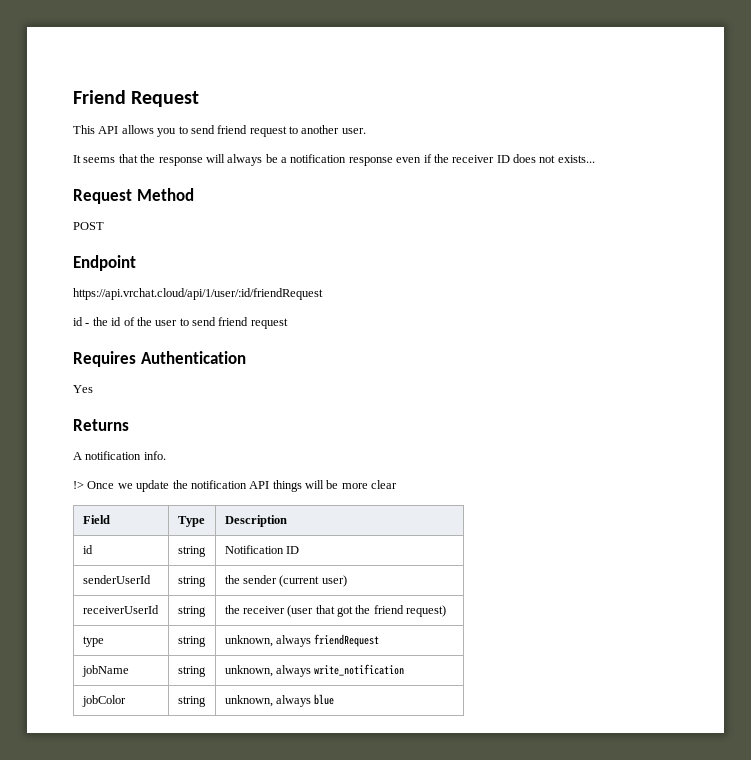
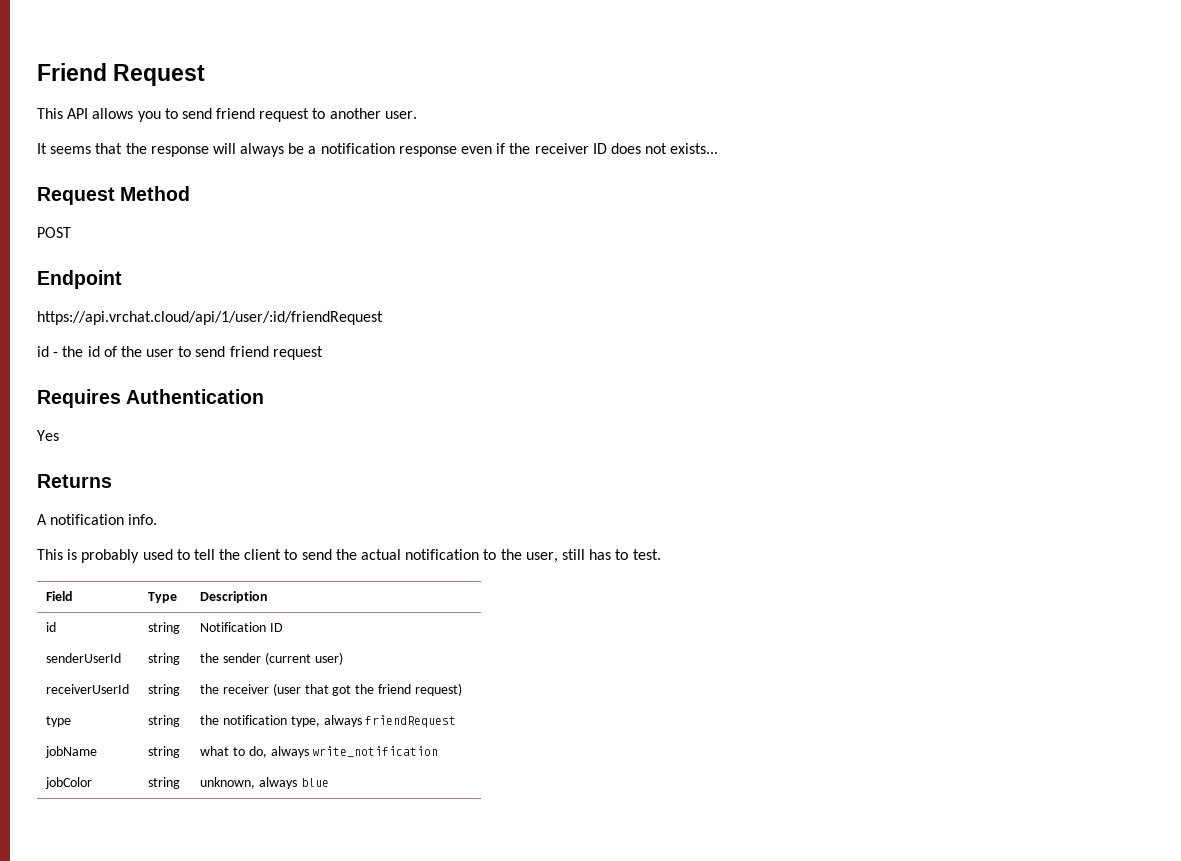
[73,480,398,492] !> Once we update the notification API things will be more clear -> [37,549,661,563] This is probably used to tell the client to send the actual notification to the user, still has to test.
[224,635,273,647] unknown, -> [200,715,320,727] the notification type,
[224,665,273,677] unknown, -> [200,746,267,758] what to do,

